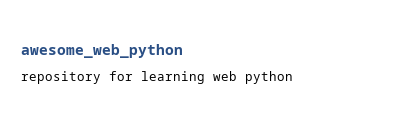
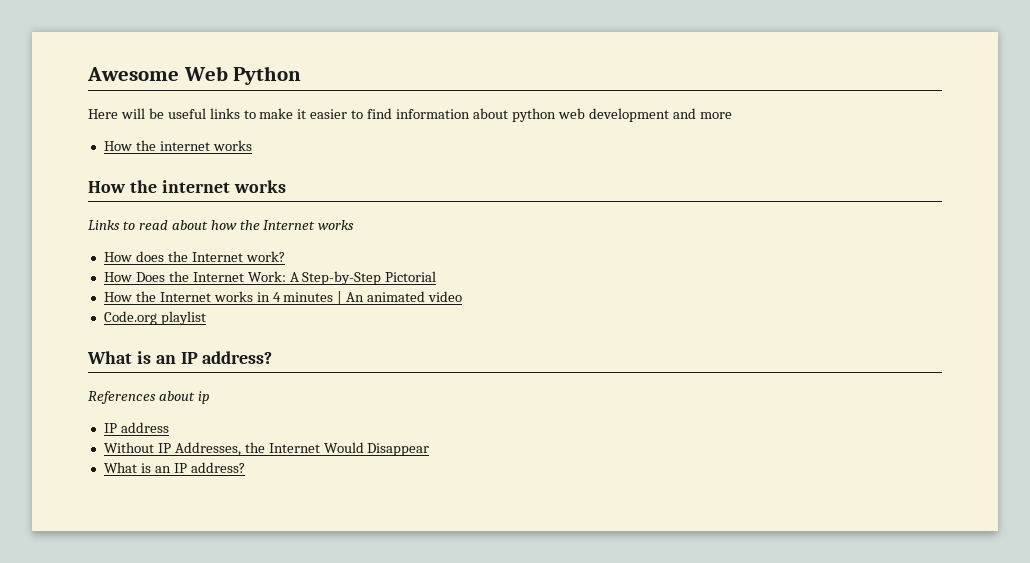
[21,44,183,58] [21,71,293,84] awesome_web_python // repository for learning web python -> [87,66,302,85] [88,108,732,122] [103,140,252,151] [88,180,286,193] [88,220,355,230] [103,251,285,262] [103,271,437,285] [103,291,463,304] [103,311,206,325] [87,351,273,364] [88,391,210,404] [103,422,169,433] [103,442,430,456] [103,462,245,473] Awesome Web Python // Here will be useful links to make it easier to find information about python web development and more // How the internet works // How the internet works // Links to read about how the Internet works // How does the Internet work? // How Does the Internet Work: A Step-by-Step Pictorial // How the Internet works in 4 minutes | An animated video // Code.org playlist // What is an IP address? // References about ip // IP address // Without IP Addresses, the Internet Would Disappear // What is an IP address?

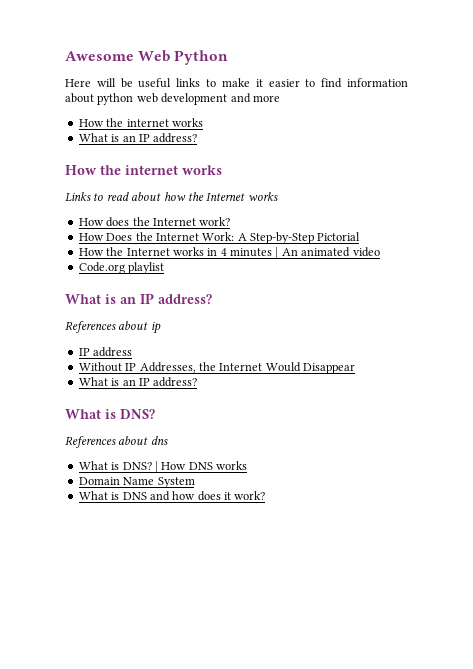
(252, 145) none -> [78,133,198,143] // What is an IP address?
(245, 467) none -> [65,409,155,419] [65,436,168,448] [78,461,247,473] [78,477,195,488] [78,491,266,501] // What is DNS? // References about dns // What is DNS? | How DNS works // Domain Name System // What is DNS and how does it work?

